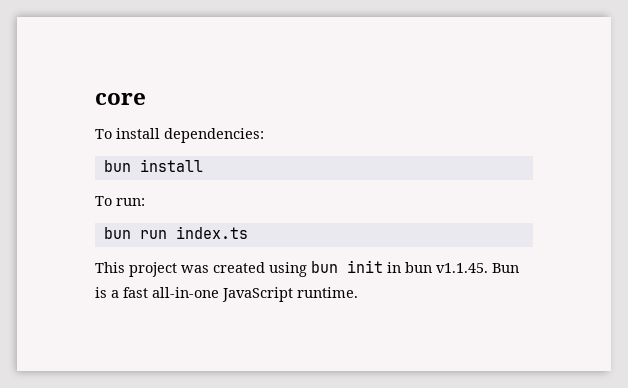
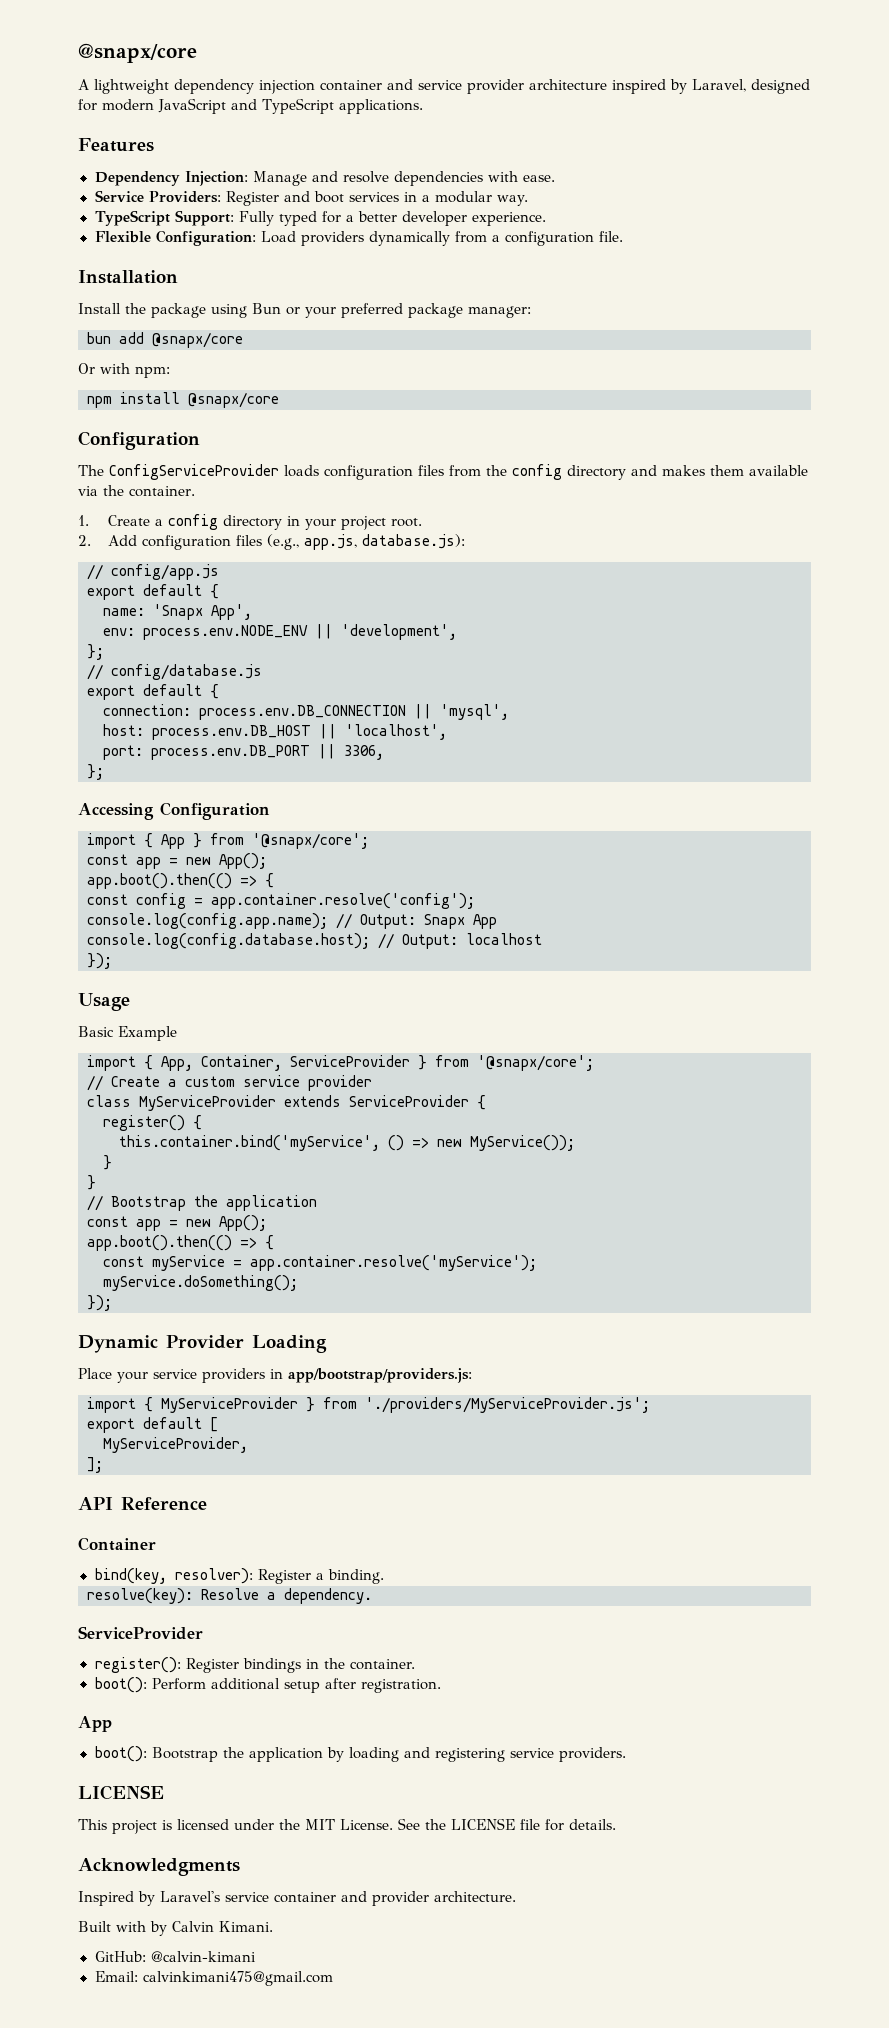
[95,93,146,105] [95,128,264,143] [103,159,203,172] [95,196,145,206] [103,226,248,239] [95,260,519,277] [95,287,358,302] core // To install dependencies: // bun install // To run: // bun run index.ts // This project was created using bun init in bun v1.1.45. Bun is a fast all-in-one JavaScript runtime. -> [78,43,197,63] [78,79,810,94] [78,98,423,114] [78,138,154,152] [94,171,555,186] [94,190,529,206] [94,210,547,226] [94,230,623,246] [78,270,178,284] [78,303,531,318] [87,332,243,348] [78,363,170,378] [87,392,279,408] [78,431,200,450] [78,464,808,480] [78,485,195,497] [78,514,422,530] [78,534,465,550] [87,564,219,580] [87,584,219,600] [103,604,252,620] [103,624,457,640] [87,644,104,660] [87,664,262,680] [87,684,219,700] [103,704,509,720] [103,724,447,740] [103,744,384,760] [87,764,104,780] [78,802,270,820] [87,833,369,849] [87,853,267,869] [87,873,274,889] [87,893,475,909] [87,913,497,929] [87,933,542,949] [87,953,112,969] [78,993,130,1011] [78,1026,177,1041] [87,1055,594,1071] [87,1075,372,1091] [87,1095,486,1111] [103,1115,202,1131] [119,1135,575,1151] [103,1155,112,1170] [87,1175,96,1190] [87,1195,317,1211] [87,1215,267,1231] [87,1235,274,1251] [103,1255,537,1271] [103,1275,298,1291] [87,1295,112,1311] [78,1335,327,1353] [78,1368,472,1383] [87,1397,650,1413] [87,1417,218,1433] [103,1437,248,1453] [87,1457,103,1473] [78,1497,207,1510] [78,1537,156,1551] [94,1568,384,1584] [87,1588,372,1604] [78,1626,203,1640] [94,1657,416,1673] [94,1677,441,1693] [78,1716,112,1732] [94,1746,626,1762] [78,1785,164,1800] [78,1818,616,1834] [78,1858,240,1876] [78,1891,516,1906] [78,1921,273,1936] [94,1951,256,1962] [94,1971,333,1986] @snapx/core // A lightweight dependency injection container and service provider architecture inspired by Laravel, designed for modern JavaScript and TypeScript applications. // Features // Dependency Injection: Manage and resolve dependencies with ease. // Service Providers: Register and boot services in a modular way. // TypeScript Support: Fully typed for a better developer experience. // Flexible Configuration: Load providers dynamically from a configuration file. // Installation // Install the package using Bun or your preferred package manager: // bun add @snapx/core // Or with npm: // npm install @snapx/core // Configuration // The ConfigServiceProvider loads configuration files from the config directory and makes them available via the container. // 1. Create a config directory in your project root. // 2. Add configuration files (e.g., app.js, database.js): // // config/app.js // export default { // name: 'Snapx App', // env: process.env.NODE_ENV || 'development', // }; // // config/database.js // export default { // connection: process.env.DB_CONNECTION || 'mysql', // host: process.env.DB_HOST || 'localhost', // port: process.env.DB_PORT || 3306, // }; // Accessing Configuration // import { App } from '@snapx/core'; // const app = new App(); // app.boot().then(() => { // const config = app.container.resolve('config'); // console.log(config.app.name); // Output: Snapx App // console.log(config.database.host); // Output: localhost // }); // Usage // Basic Example // import { App, Container, ServiceProvider } from '@snapx/core'; // // Create a custom service provider // class MyServiceProvider extends ServiceProvider { // register() { // this.container.bind('myService', () => new MyService()); // } // } // // Bootstrap the application // const app = new App(); // app.boot().then(() => { // const myService = app.container.resolve('myService'); // myService.doSomething(); // }); // Dynamic Provider Loading // Place your service providers in app/bootstrap/providers.js: // import { MyServiceProvider } from './providers/MyServiceProvider.js'; // export default [ // MyServiceProvider, // ]; // API Reference // Container // bind(key, resolver): Register a binding. // resolve(key): Resolve a dependency. // ServiceProvider // register(): Register bindings in the container. // boot(): Perform additional setup after registration. // App // boot(): Bootstrap the application by loading and registering service providers. // LICENSE // This project is licensed under the MIT License. See the LICENSE file for details. // Acknowledgments // Inspired by Laravel's service container and provider architecture. // Built with by Calvin Kimani. // GitHub: @calvin-kimani // Email: calvinkimani475@gmail.com

